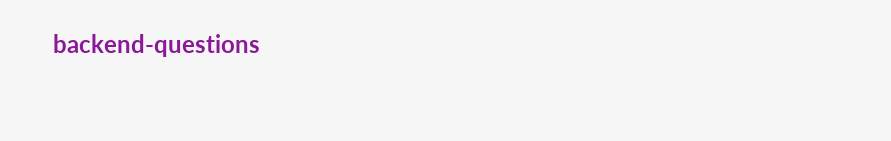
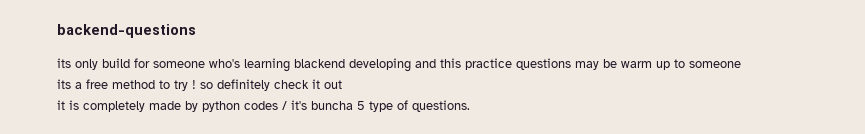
(260, 45) none -> [57,58,741,72] [57,79,342,91] [57,100,470,112] // its only build for someone who's learning blackend developing and this practice questions may be warm up to someone // its a free method to try ! so definitely check it out // it is completely made by python codes / it's buncha 5 type of questions.

